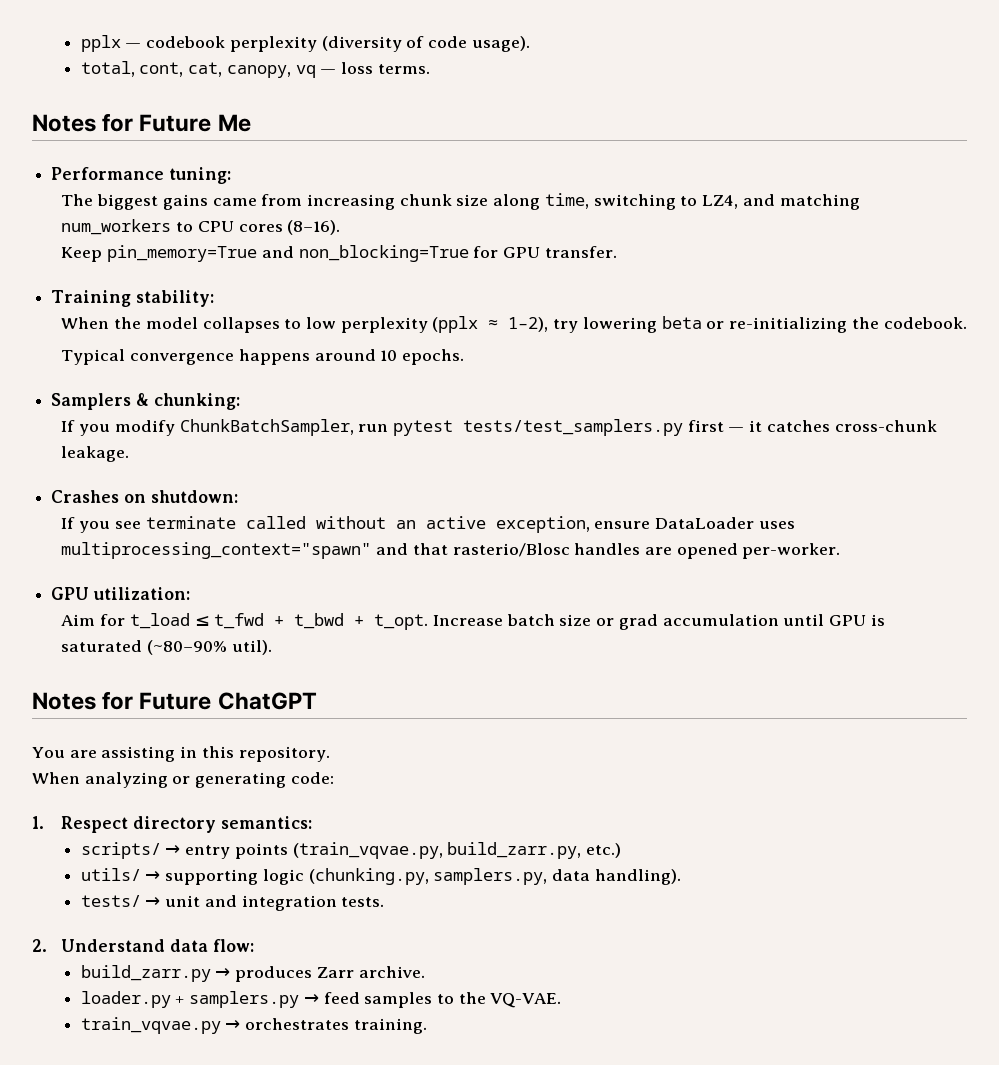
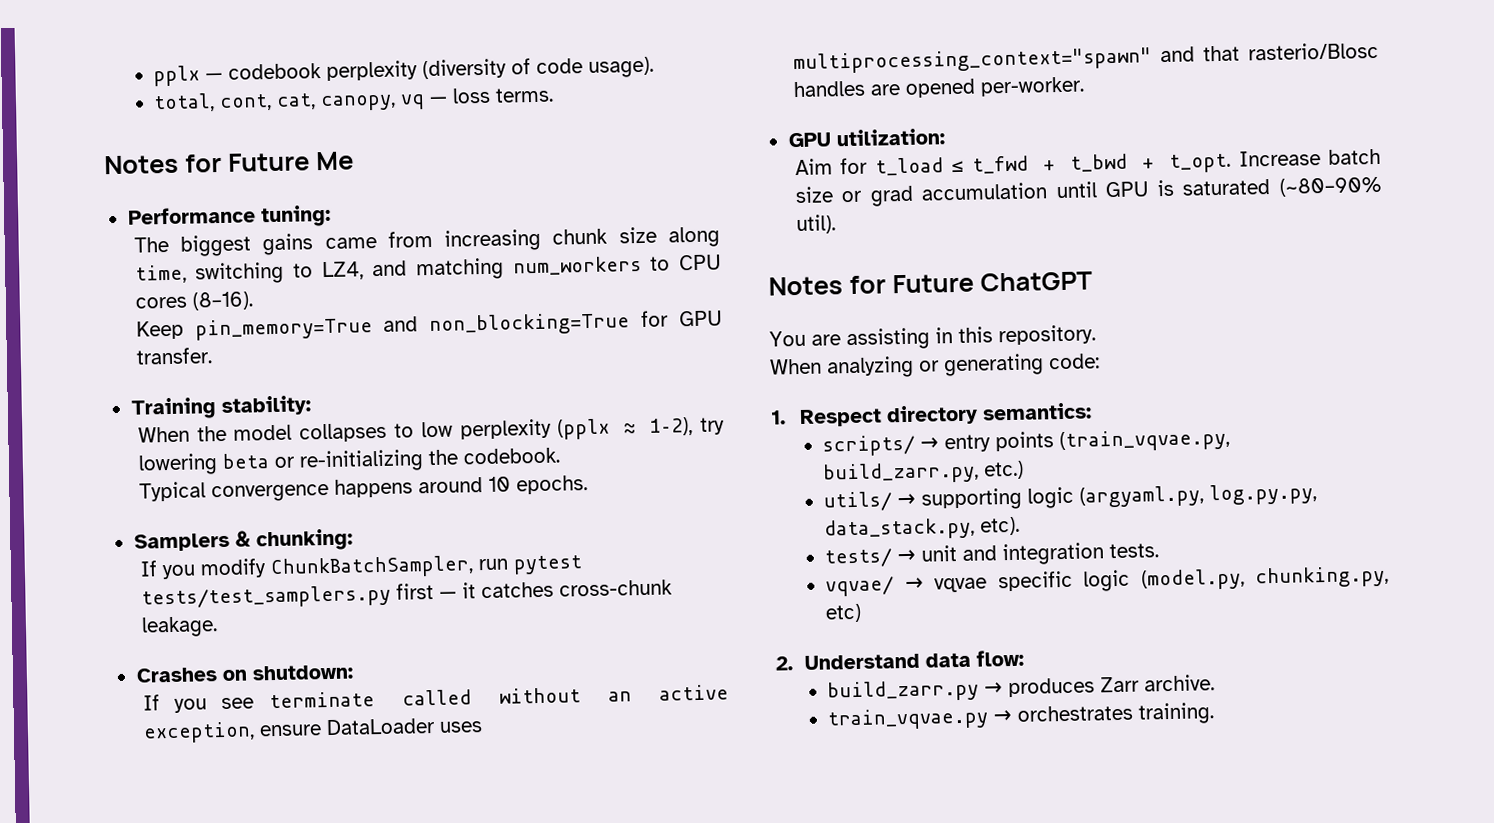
[308,868,681,885] (chunking.py, samplers.py, data handling). -> [1079,483,1318,508] [824,516,1021,541] (argyaml.py, log.py.py, data_stack.py, etc).
(385, 902) none -> [825,565,1389,597] [825,603,863,623] // vqvae/ → vqvae specific logic (model.py, chunking.py, etc)
[80,991,562,1008] // loader.py + samplers.py → feed samples to the VQ-VAE. -> (1216, 683) none

